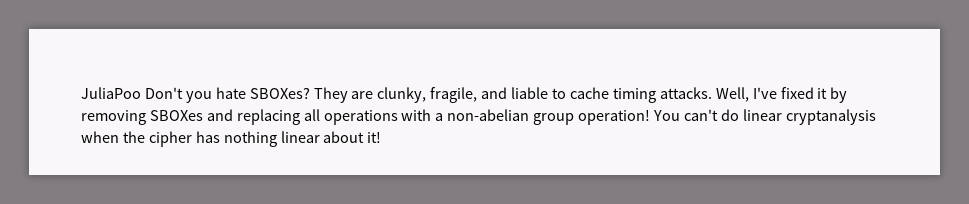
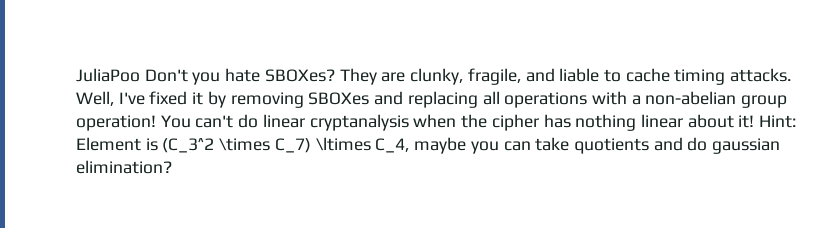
(382, 137) none -> [759,115,797,128] [76,137,781,154] [76,160,172,174] Hint: Element is (C_3^2 \times C_7) \ltimes C_4, maybe you can take quotients and do gaussian elimination?

